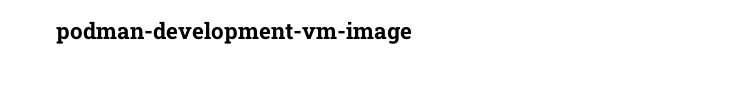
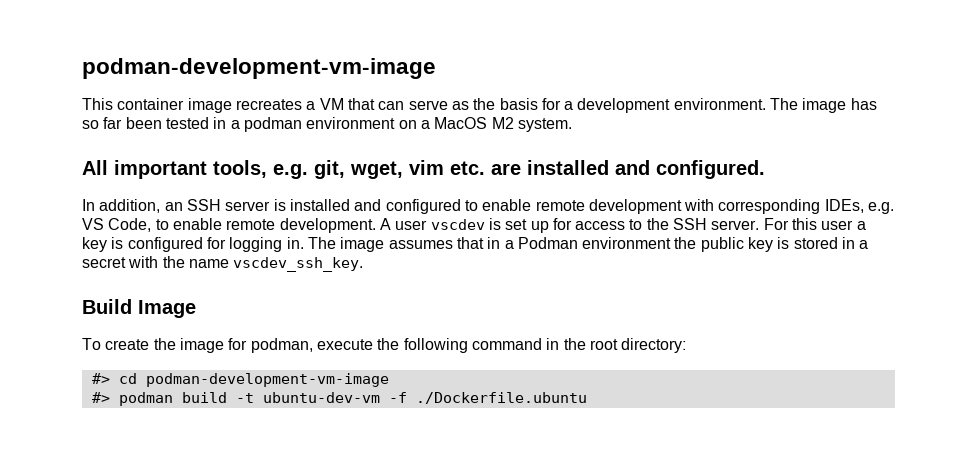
[56,21,412,44] podman-development-vm-image -> [82,58,436,79] [82,98,877,113] [82,117,572,132] [82,160,765,179] [82,199,895,214] [82,218,866,233] [82,237,869,252] [82,256,364,272] [82,299,196,318] [82,338,687,353] [91,373,389,387] [91,392,587,406] podman-development-vm-image // This container image recreates a VM that can serve as the basis for a development environment. The image has so far been tested in a podman environment on a MacOS M2 system. // All important tools, e.g. git, wget, vim etc. are installed and configured. // In addition, an SSH server is installed and configured to enable remote development with corresponding IDEs, e.g. VS Code, to enable remote development. A user vscdev is set up for access to the SSH server. For this user a key is configured for logging in. The image assumes that in a Podman environment the public key is stored in a secret with the name vscdev_ssh_key. // Build Image // To create the image for podman, execute the following command in the root directory: // #> cd podman-development-vm-image // #> podman build -t ubuntu-dev-vm -f ./Dockerfile.ubuntu

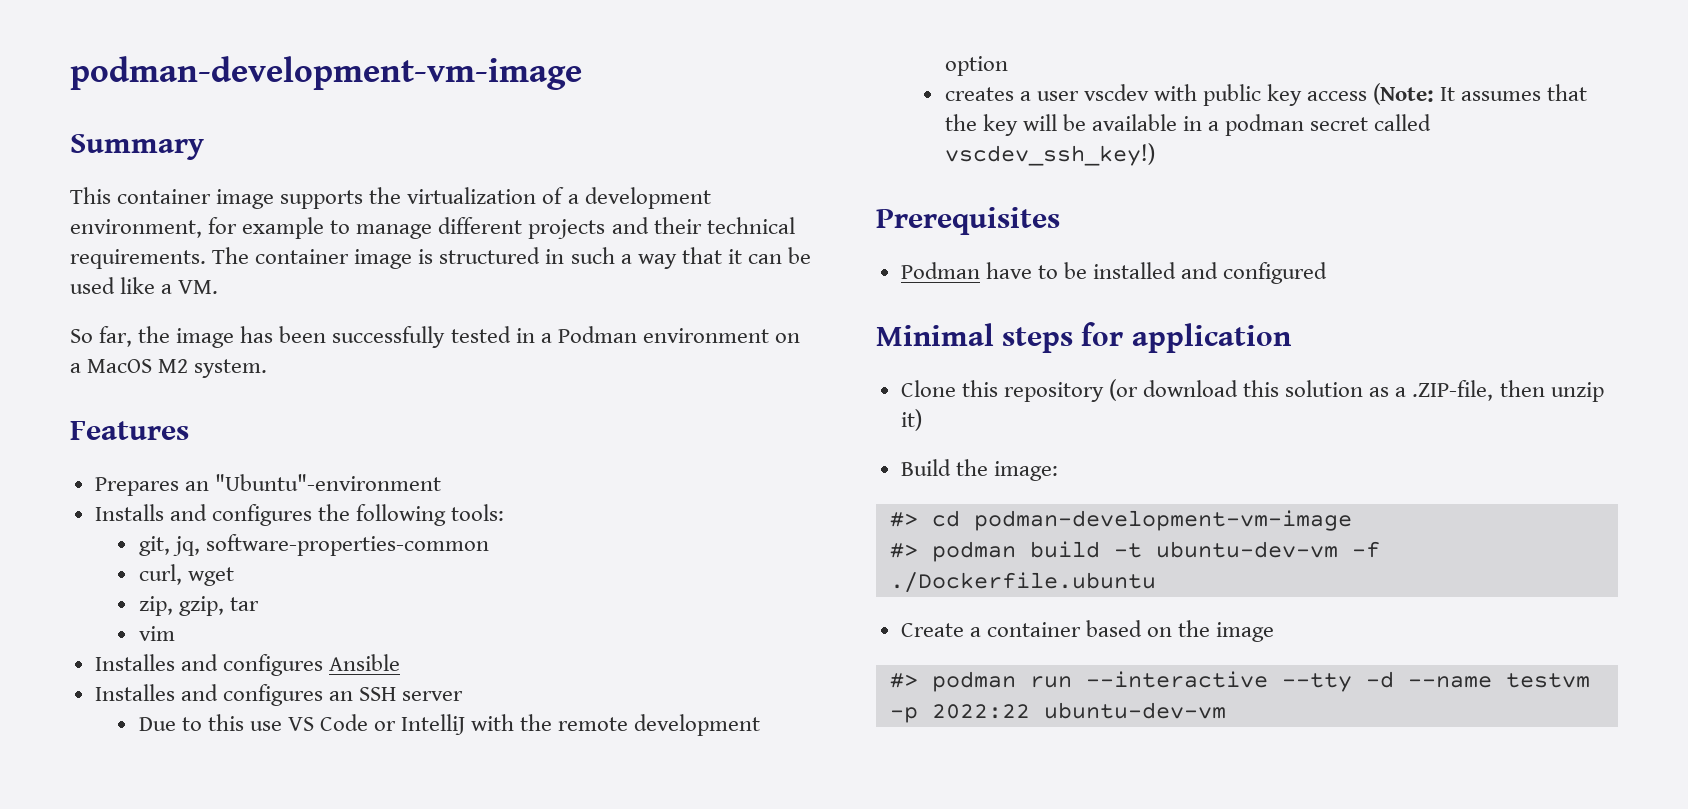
[82,58,436,79] podman-development-vm-image -> [70,56,582,90] [70,134,204,160] podman-development-vm-image // Summary
[235,98,877,113] [82,117,162,129] recreates a VM that can serve as the basis for a development environment. The image has so far been -> [280,187,711,209] [70,217,795,239] [70,247,811,269] [70,277,219,294] [70,326,446,348] supports the virtualization of a development environment, for example to manage different projects and their technical requirements. The container image is structured in such a way that it can be used like a VM. // So far, the image has been successfully
[243,117,302,132] podman -> [557,326,637,343] Podman
[82,160,765,179] [82,199,895,214] [82,218,866,233] [82,237,869,252] [82,256,364,272] [82,299,196,318] [82,338,687,353] All important tools, e.g. git, wget, vim etc. are installed and configured. // In addition, an SSH server is installed and configured to enable remote development with corresponding IDEs, e.g. VS Code, to enable remote development. A user vscdev is set up for access to the SSH server. For this user a key is configured for logging in. The image assumes that in a Podman environment the public key is stored in a secret with the name vscdev_ssh_key. // Build Image // To create the image for podman, execute the following command in the root directory: -> [70,421,189,440] [94,474,441,496] [94,504,505,526] [138,534,489,556] [138,564,234,586] [138,596,259,616] [138,626,175,641] [94,654,400,676] [94,684,464,706] [138,714,761,736] [944,56,1008,76] [944,83,1588,106] [944,114,1432,136] [944,143,1155,166] [876,207,1060,235] [900,262,1328,284] [876,322,1292,353] [900,379,1604,402] [900,409,922,431] [900,459,1058,481] Features // Prepares an "Ubuntu"-environment // Installs and configures the following tools: // git, jq, software-properties-common // curl, wget // zip, gzip, tar // vim // Installes and configures Ansible // Installes and configures an SSH server // Due to this use VS Code or IntelliJ with the remote development option // creates a user vscdev with public key access (Note: It assumes that the key will be available in a podman secret called vscdev_ssh_key!) // Prerequisites // Podman have to be installed and configured // Minimal steps for application // Clone this repository (or download this solution as a .ZIP-file, then unzip it) // Build the image:
(587, 398) none -> [900,620,1275,642] [889,671,1590,692] [889,702,1226,723] // Create a container based on the image // #> podman run --interactive --tty -d --name testvm -p 2022:22 ubuntu-dev-vm

